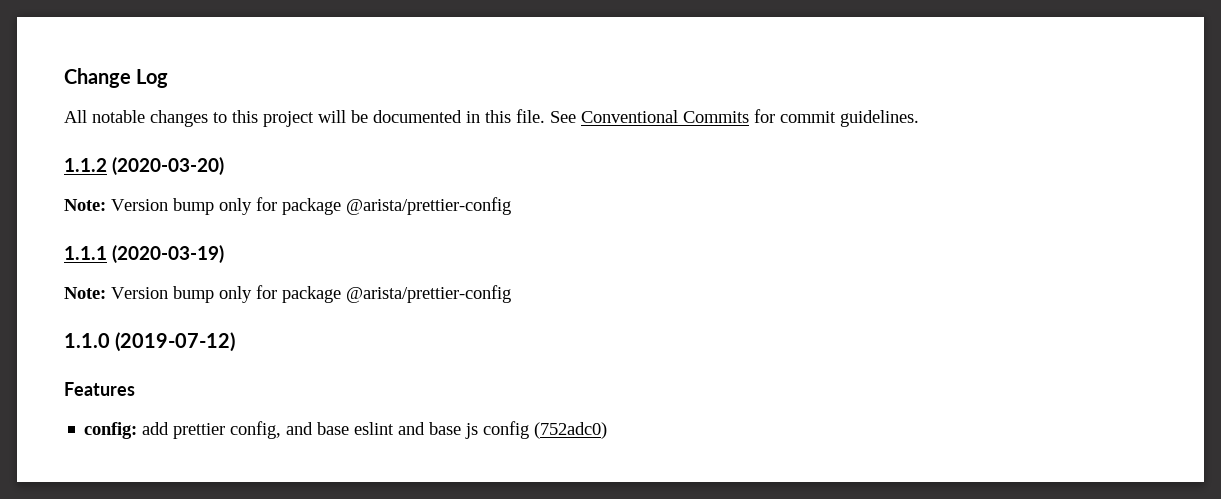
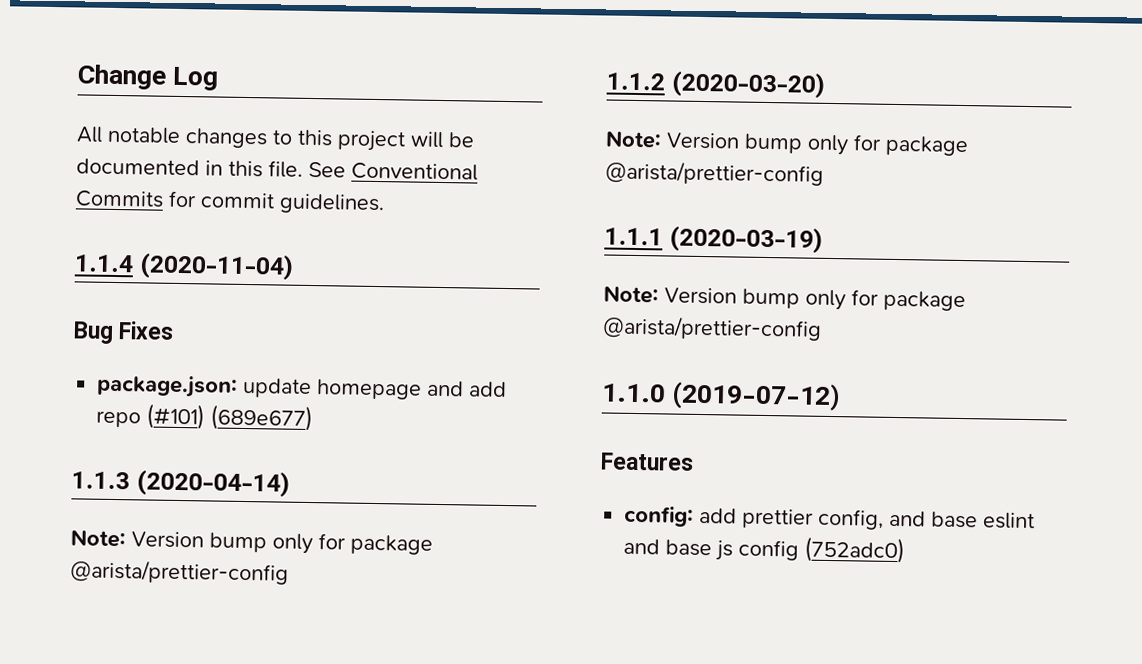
(919, 118) none -> [74,252,294,281] [73,321,175,344] [96,374,508,400] [96,403,314,432] [71,469,290,498] [70,529,433,555] [70,559,289,585] // 1.1.4 (2020-11-04) // Bug Fixes // package.json: update homepage and add repo (#101) (689e677) // 1.1.3 (2020-04-14) // Note: Version bump only for package @arista/prettier-config

